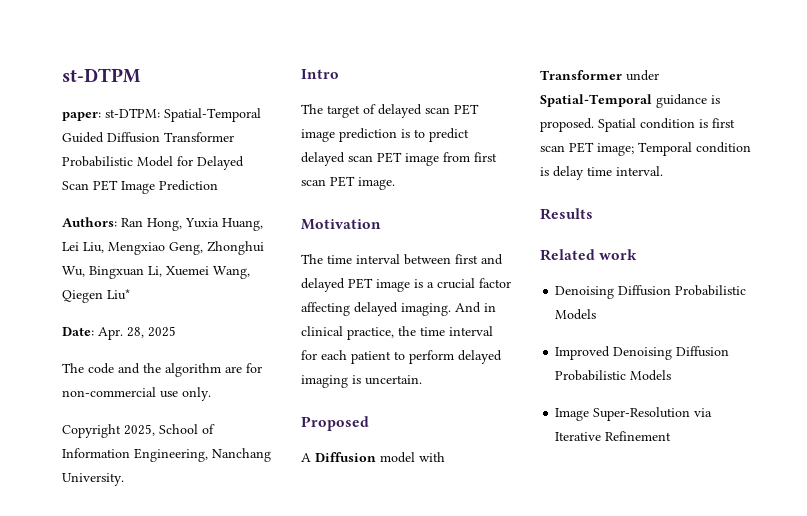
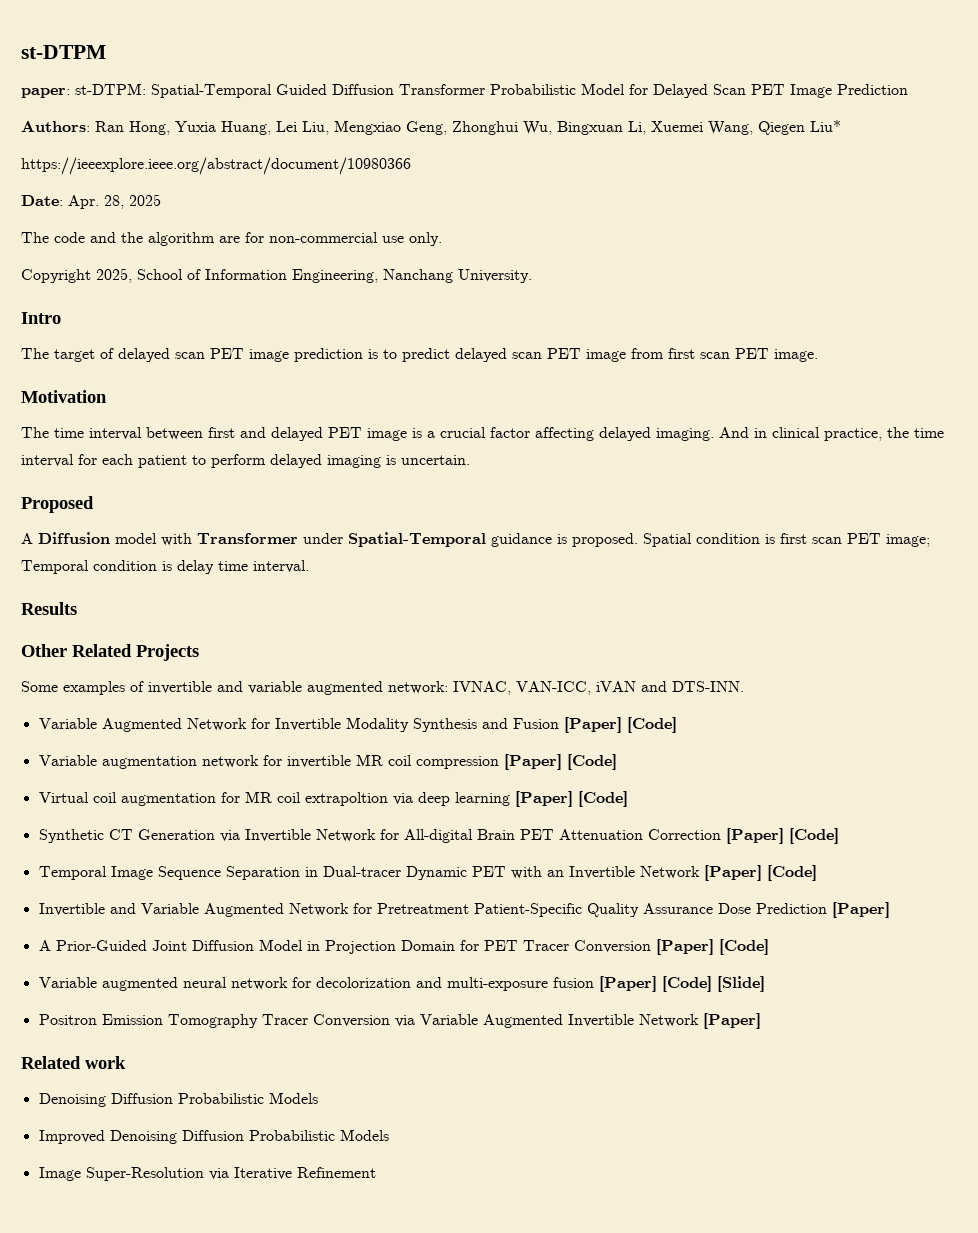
(130, 294) none -> [21,157,411,175] // https://ieeexplore.ieee.org/abstract/document/10980366
(593, 214) none -> [21,644,199,661] [21,681,744,695] [38,717,677,733] [38,754,617,770] [38,791,628,807] [38,828,839,844] [38,865,817,881] [38,902,890,918] [38,939,769,955] [38,976,765,992] [38,1013,761,1029] // Other Related Projects // Some examples of invertible and variable augmented network: IVNAC, VAN-ICC, iVAN and DTS-INN. // Variable Augmented Network for Invertible Modality Synthesis and Fusion [Paper] [Code] // Variable augmentation network for invertible MR coil compression [Paper] [Code] // Virtual coil augmentation for MR coil extrapoltion via deep learning [Paper] [Code] // Synthetic CT Generation via Invertible Network for All-digital Brain PET Attenuation Correction [Paper] [Code] // Temporal Image Sequence Separation in Dual-tracer Dynamic PET with an Invertible Network [Paper] [Code] // Invertible and Variable Augmented Network for Pretreatment Patient-Specific Quality Assurance Dose Prediction [Paper] // A Prior-Guided Joint Diffusion Model in Projection Domain for PET Tracer Conversion [Paper] [Code] // Variable augmented neural network for decolorization and multi-exposure fusion [Paper] [Code] [Slide] // Positron Emission Tomography Tracer Conversion via Variable Augmented Invertible Network [Paper]

